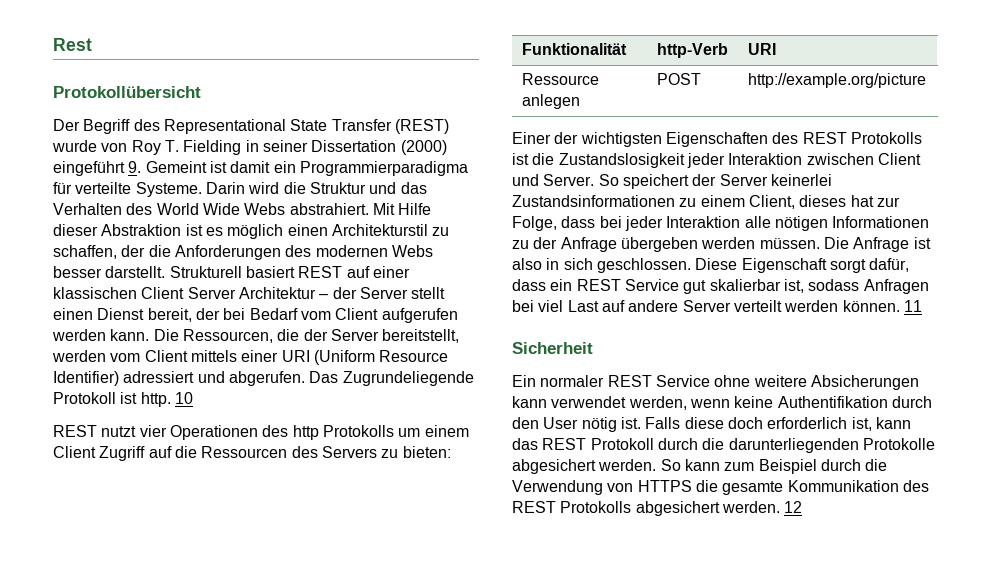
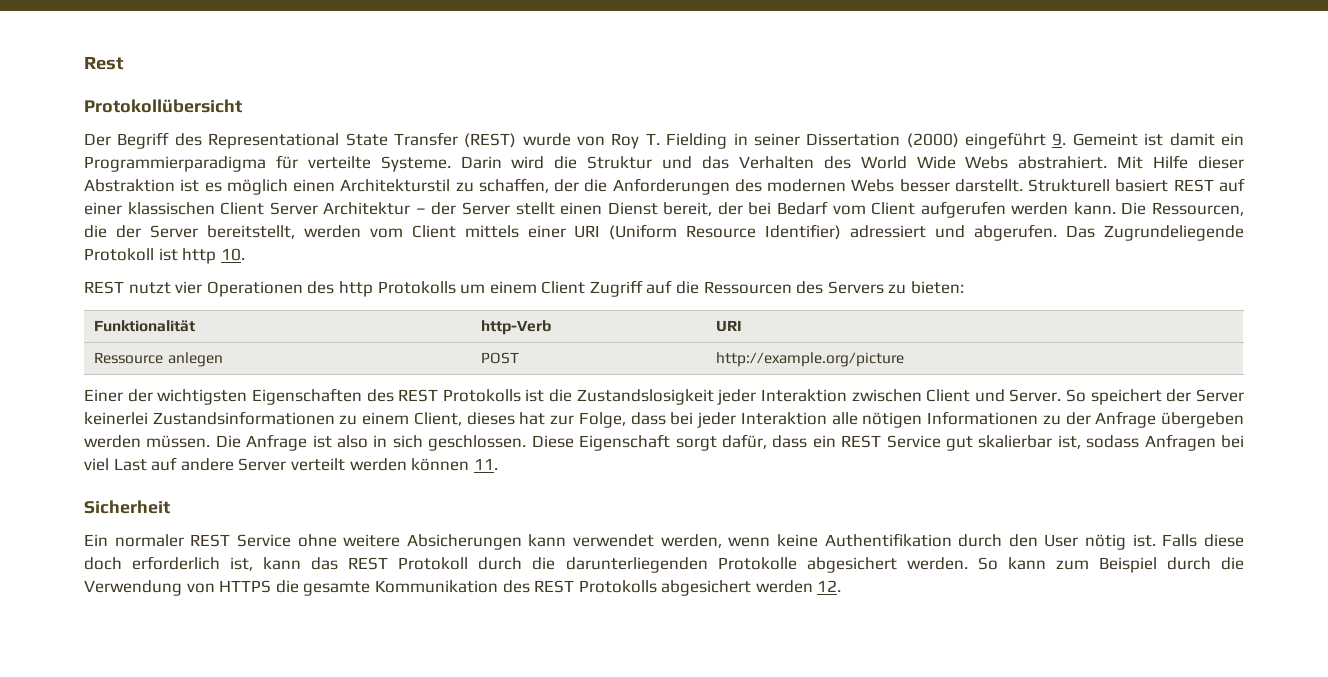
[140,392,193,407] http. 10 -> [182,248,245,264] http 10.
[842,300,922,312] können. 11 -> [411,458,498,471] können 11.
[721,501,803,513] werden. 12 -> [755,580,842,593] werden 12.

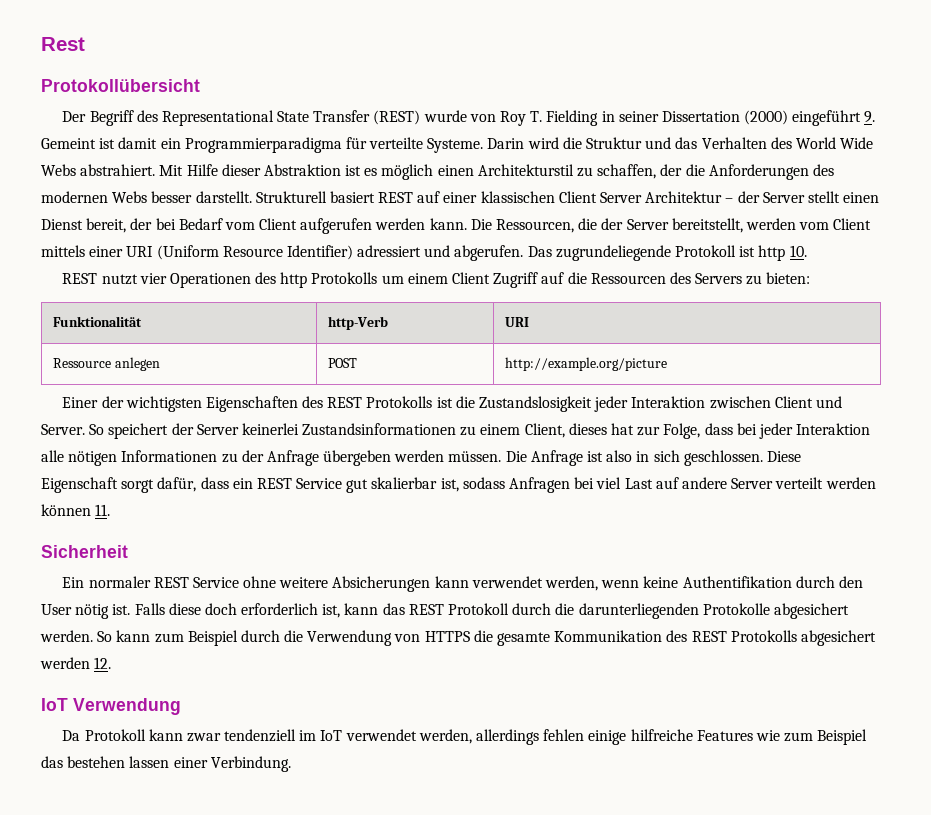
[1104,225,1245,241] Zugrundeliegende -> [555,245,671,261] zugrundeliegende
(842, 586) none -> [41,698,181,715] [62,729,868,745] [41,756,291,772] // IoT Verwendung // Da Protokoll kann zwar tendenziell im IoT verwendet werden, allerdings fehlen einige hilfreiche Features wie zum Beispiel das bestehen lassen einer Verbindung.

